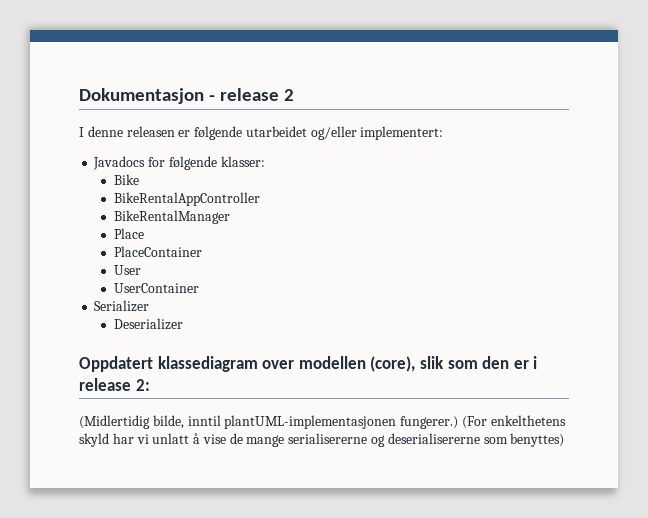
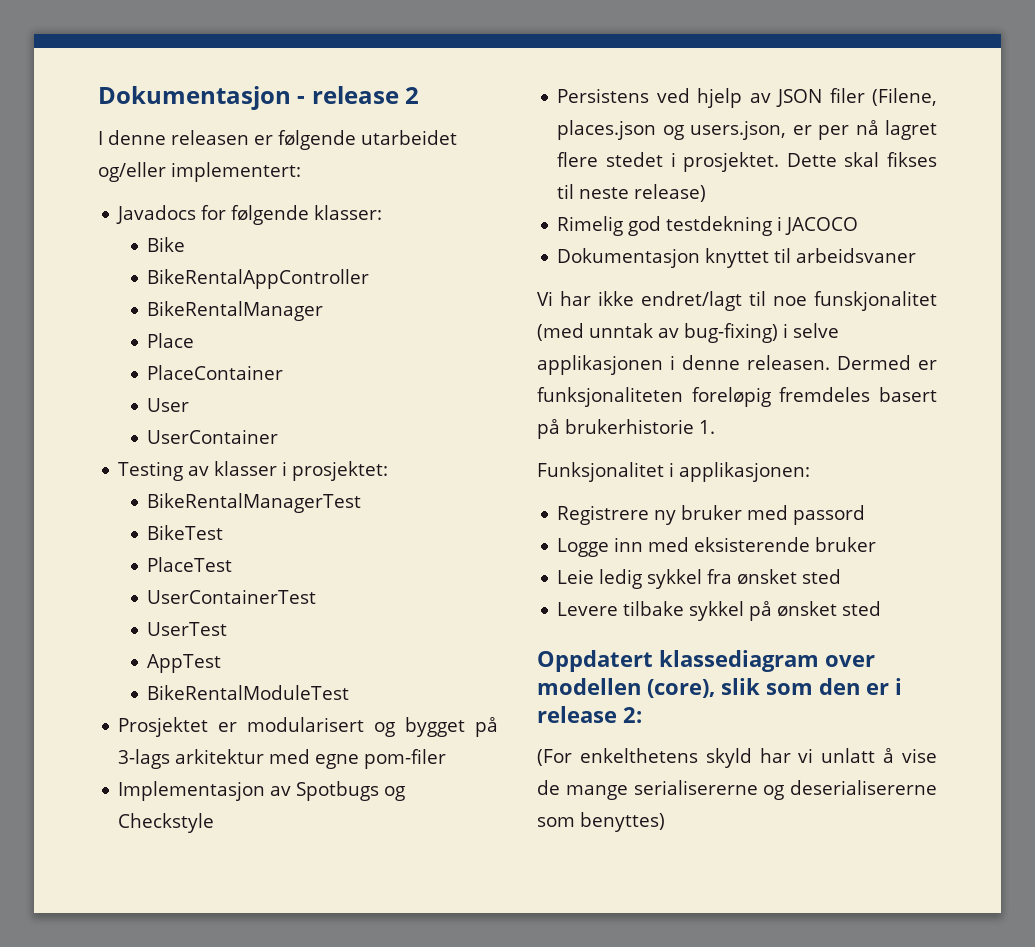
[94,300,150,312] [113,318,183,330] Serializer // Deserializer -> [118,461,389,481] [147,493,362,513] [147,525,224,540] [147,557,233,572] [147,589,317,604] [147,622,228,636] [147,654,222,673] [147,685,350,700] [118,717,498,737] [118,749,447,769] [118,781,406,801] [118,813,215,833] [557,88,937,108] [557,120,937,140] [557,152,937,172] [557,184,707,202] [557,216,859,236] [557,248,917,268] [537,291,937,311] [537,323,839,343] [537,355,937,375] [537,387,937,407] [537,419,715,439] [537,462,810,482] [557,505,866,525] [557,537,877,557] [557,569,842,589] [557,601,882,621] Testing av klasser i prosjektet: // BikeRentalManagerTest // BikeTest // PlaceTest // UserContainerTest // UserTest // AppTest // BikeRentalModuleTest // Prosjektet er modularisert og bygget på 3-lags arkitektur med egne pom-filer // Implementasjon av Spotbugs og Checkstyle // Persistens ved hjelp av JSON filer (Filene, places.json og users.json, er per nå lagret flere stedet i prosjektet. Dette skal fikses til neste release) // Rimelig god testdekning i JACOCO // Dokumentasjon knyttet til arbeidsvaner // Vi har ikke endret/lagt til noe funskjonalitet (med unntak av bug-fixing) i selve applikasjonen i denne releasen. Dermed er funksjonaliteten foreløpig fremdeles basert på brukerhistorie 1. // Funksjonalitet i applikasjonen: // Registrere ny bruker med passord // Logge inn med eksisterende bruker // Leie ledig sykkel fra ønsket sted // Levere tilbake sykkel på ønsket sted
[79,415,459,429] (Midlertidig bilde, inntil plantUML-implementasjonen fungerer.) -> (642, 715) none

